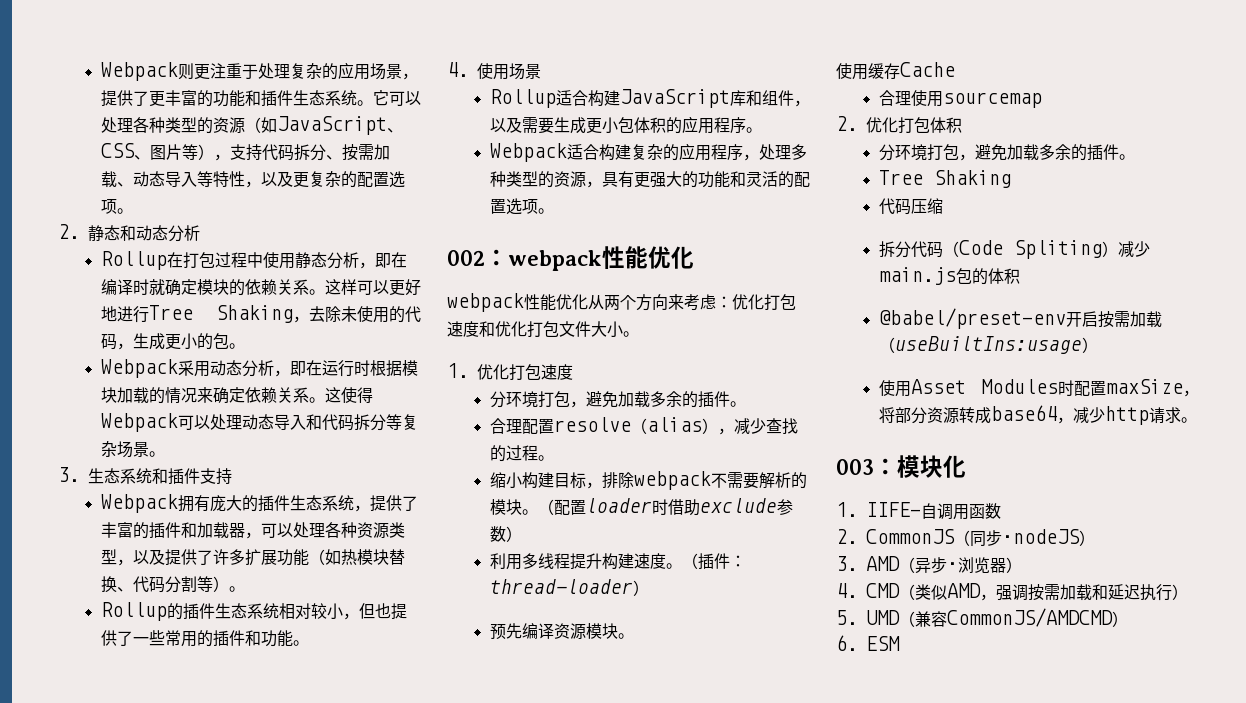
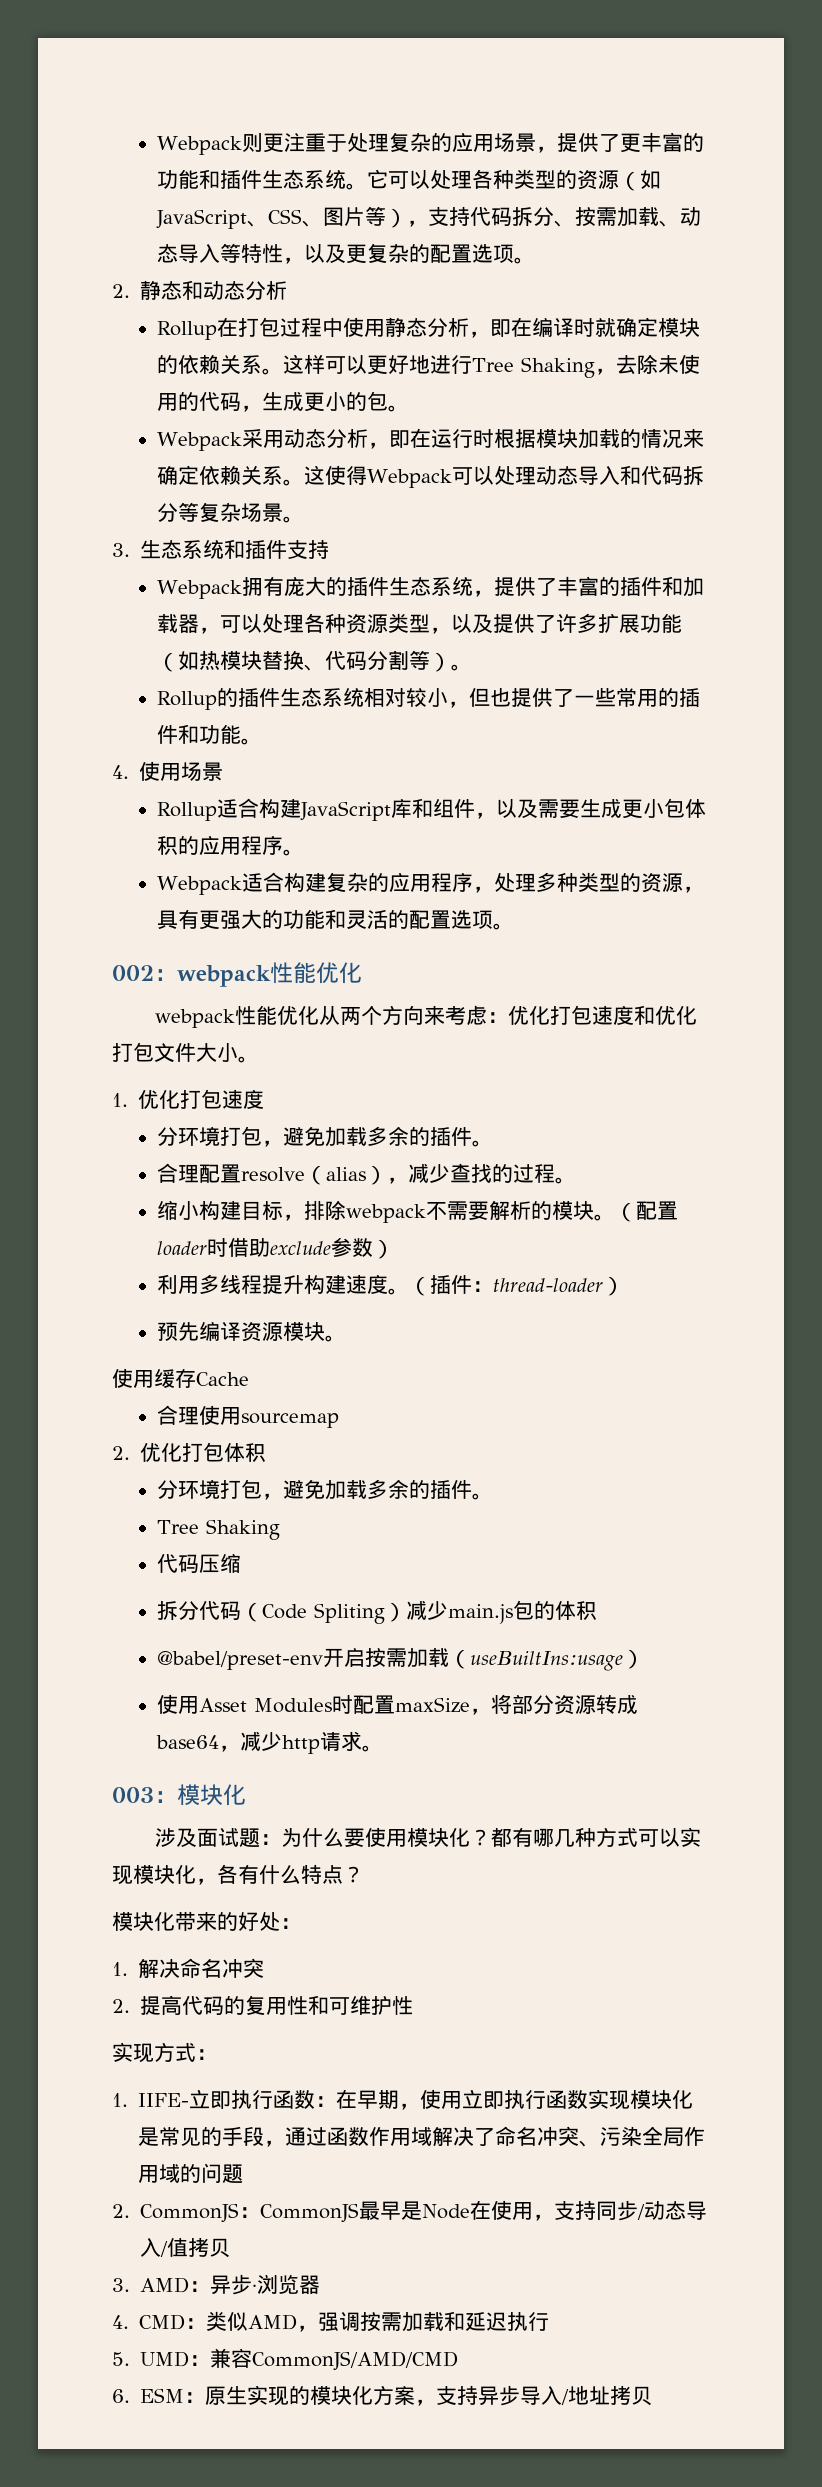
(966, 466) none -> [154,1827,701,1848] [112,1864,364,1885] [112,1911,301,1932] [112,1958,265,1978] [112,1995,414,2015] [112,2042,217,2063] // 涉及面试题：为什么要使用模块化？都有哪几种方式可以实现模块化，各有什么特点？ // 模块化带来的好处： // 1.解决命名冲突 // 2.提高代码的复用性和可维护性 // 实现方式：
[921,503,1001,520] [836,529,1095,547] 自调用函数 // 2. CommonJS（同步·nodeJS） -> [189,2089,694,2110] [138,2126,706,2147] [138,2163,244,2184] [112,2200,708,2223] [140,2238,231,2258] 立即执行函数：在早期，使用立即执行函数实现模块化是常见的手段，通过函数作用域解决了命名冲突、污染全局作用域的问题 // 2. CommonJS：CommonJS最早是Node在使用，支持同步/动态导入/值拷贝
[899,557,915,573] （ -> [189,2281,211,2292] ：
[1006,557,1022,573] ） -> (321, 2284) none
[899,584,915,600] （ -> [185,2318,207,2329] ：
[1172,584,1188,600] ） -> (550, 2321) none
[899,608,1128,627] （兼容CommonJS/AMDCMD） -> [189,2348,459,2371] ：兼容CommonJS/AMD/CMD
(900, 643) none -> [184,2385,653,2406] ：原生实现的模块化方案，支持异步导入/地址拷贝

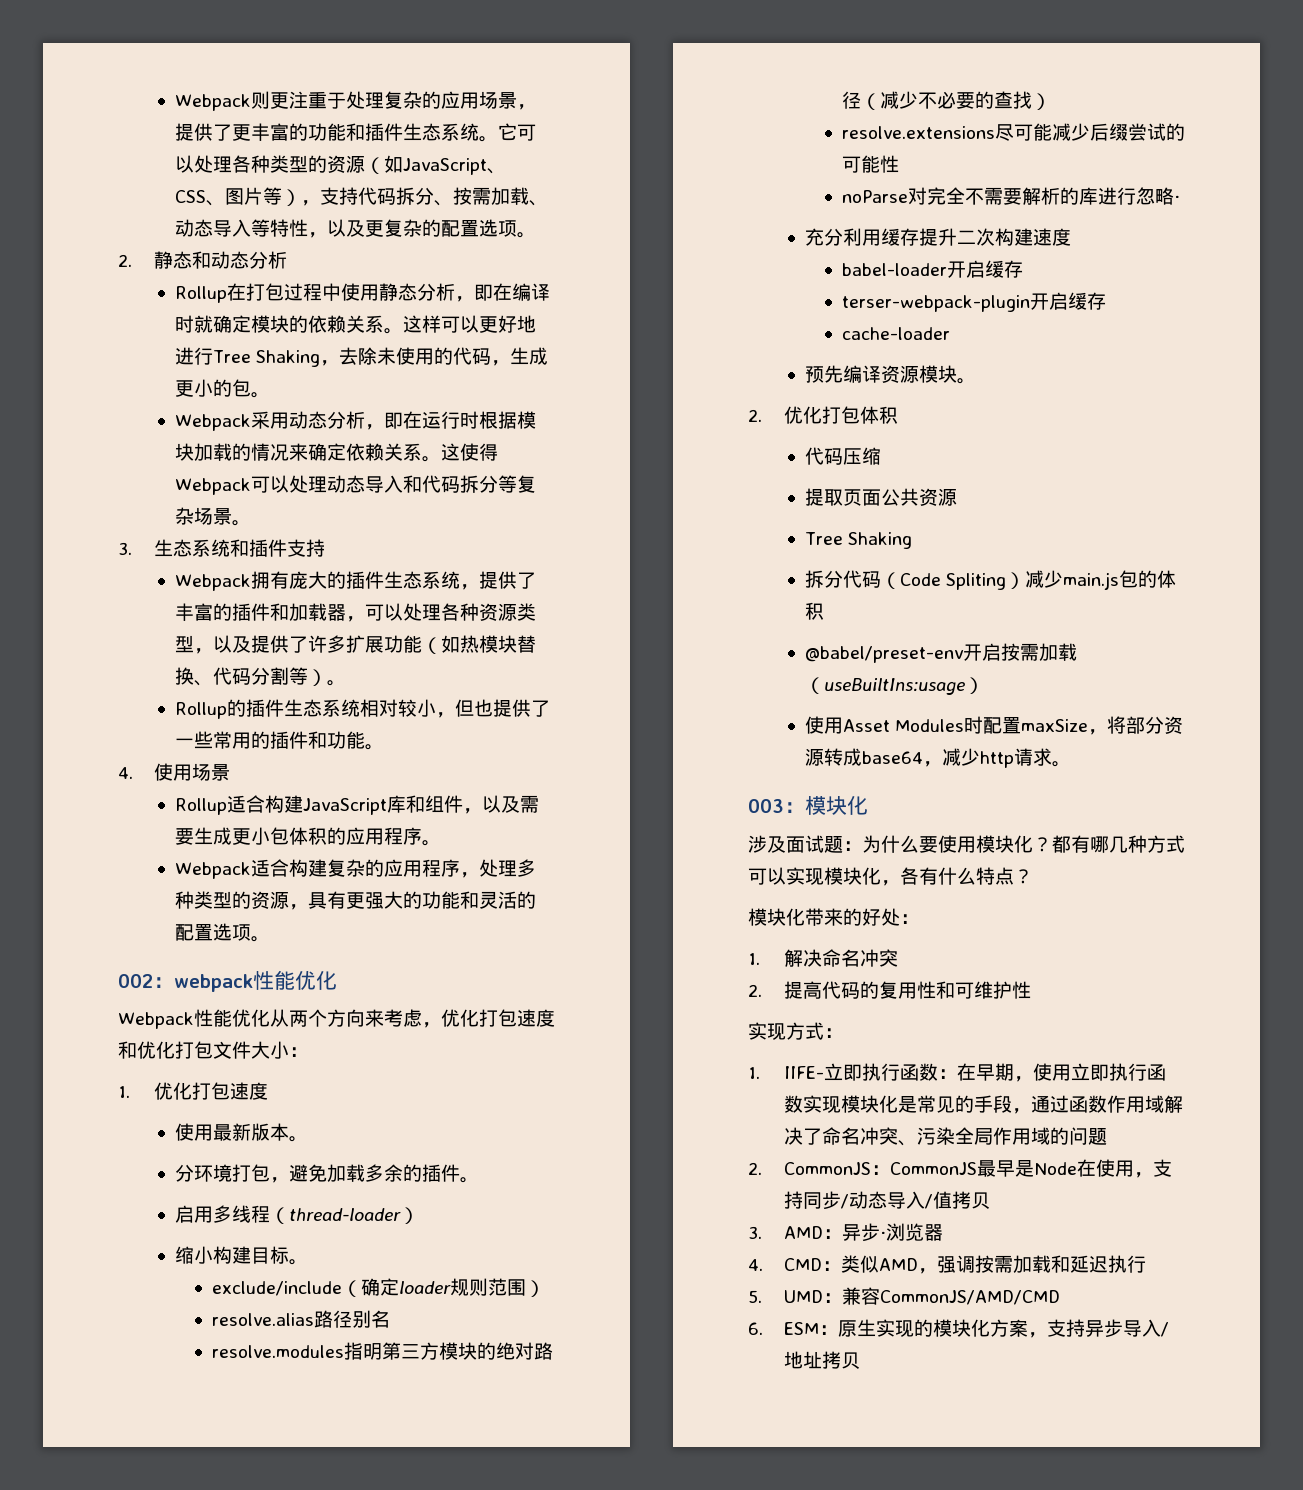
[154,1009,235,1028] webpack -> [118,1012,194,1029] Webpack
[486,1012,508,1023] ： -> [421,1022,441,1028] ，
[238,1056,259,1063] 。 -> [289,1047,308,1057] ：
[157,1126,494,1147] [157,1163,577,1185] [157,1200,679,1223] [157,1237,395,1259] [157,1274,625,1296] // 分环境打包，避免加载多余的插件。 // 合理配置resolve（alias），减少查找的过程。 // 缩小构建目标，排除webpack不需要解析的模块。（配置loader时借助exclude参数） // 利用多线程提升构建速度。（插件：thread-loader） -> [175,1123,309,1142] [175,1164,480,1183] [175,1205,420,1224] [175,1246,309,1265] [211,1278,545,1297] [211,1310,390,1328] [211,1342,553,1360] [841,91,1051,110] [841,123,1185,141] [841,155,899,173] [841,187,1180,205] [805,228,1072,246] [841,260,1023,278] [841,292,1106,312] [841,327,950,340] // 使用最新版本。 // 分环境打包，避免加载多余的插件。 // 启用多线程（thread-loader） // 缩小构建目标。 // exclude/include（确定loader规则范围） // resolve.alias路径别名 // resolve.modules指明第三方模块的绝对路径（减少不必要的查找） // resolve.extensions尽可能减少后缀尝试的可能性 // noParse对完全不需要解析的库进行忽略· // 充分利用缓存提升二次构建速度 // babel-loader开启缓存 // terser-webpack-plugin开启缓存 // cache-loader
[112,1368,249,1388] [157,1405,340,1428] [112,1442,267,1463] [157,1479,494,1500] [157,1519,281,1540] [157,1553,242,1573] 使用缓存Cache // 合理使用sourcemap // 2.优化打包体积 // 分环境打包，避免加载多余的插件。 // Tree Shaking // 代码压缩 -> [748,406,899,424] [805,447,882,465] [805,488,958,506] [805,532,913,549] 2.优化打包体积 // 代码压缩 // 提取页面公共资源 // Tree Shaking

